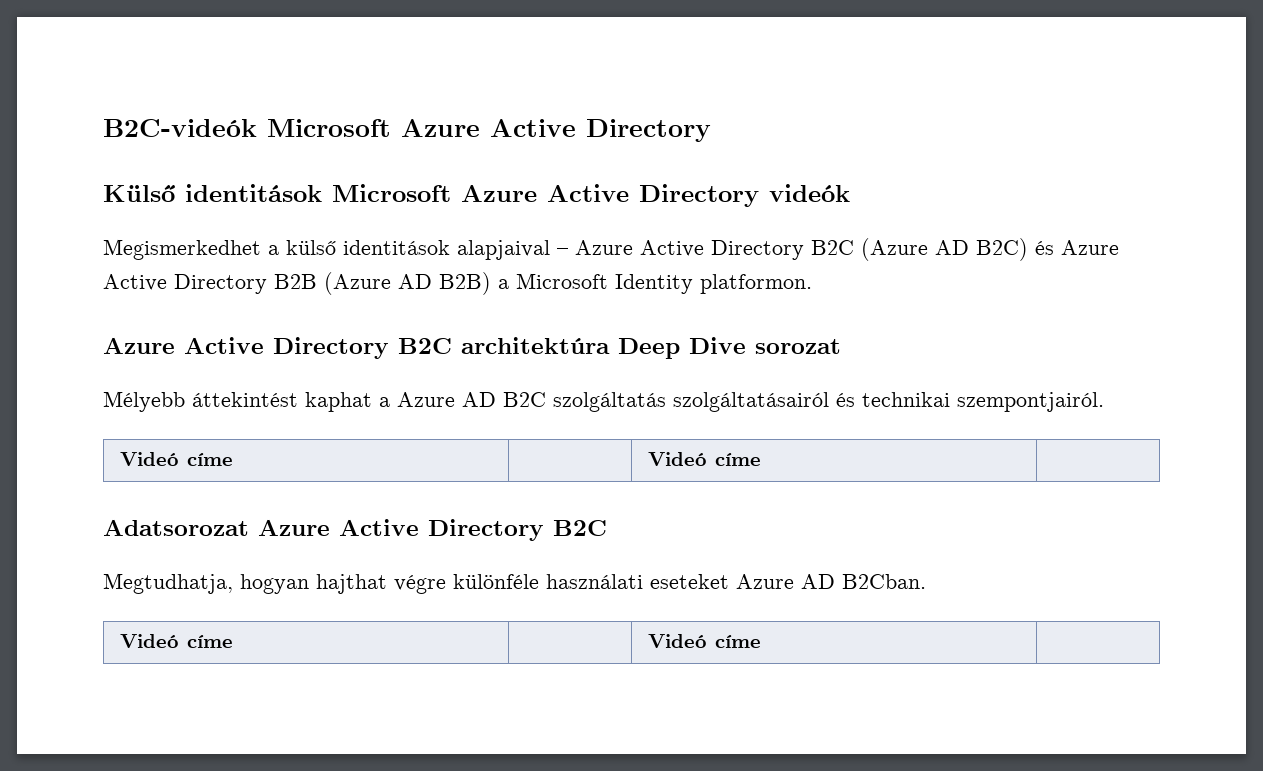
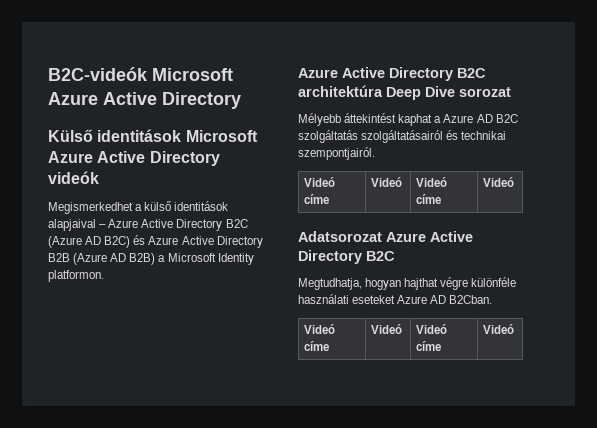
[647,452,761,466] | Videó címe | -> [371,177,403,187] [416,177,448,187] [416,194,442,204] [483,177,515,187] Videó | Videó címe | Videó
[647,634,761,648] | Videó címe | -> [371,324,403,334] [416,324,448,334] [416,341,442,351] [483,324,515,334] Videó | Videó címe | Videó

